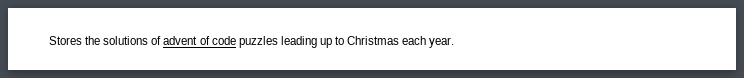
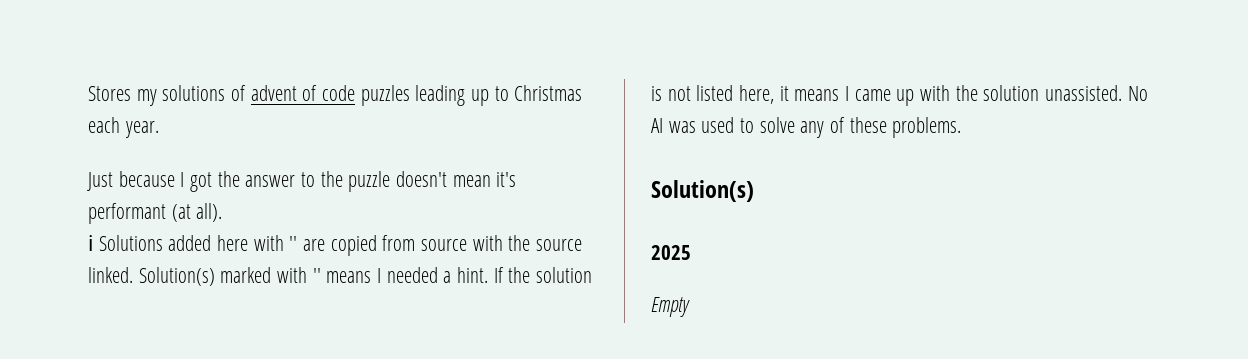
[85,36,101,45] the -> [136,89,157,106] my
(455, 42) none -> [87,171,517,192] [88,203,223,224] [88,235,583,256] [88,267,593,286] [651,85,1148,106] [651,117,962,138] [651,180,754,202] [651,245,691,260] [651,297,690,317] // Just because I got the answer to the puzzle doesn't mean it's performant (at all). // ℹ Solutions added here with '' are copied from source with the source linked. Solution(s) marked with '' means I needed a hint. If the solution is not listed here, it means I came up with the solution unassisted. No AI was used to solve any of these problems. // Solution(s) // 2025 // Empty

